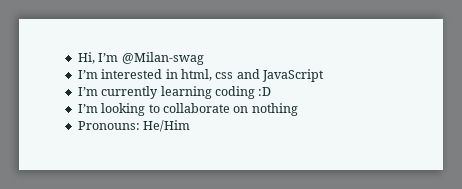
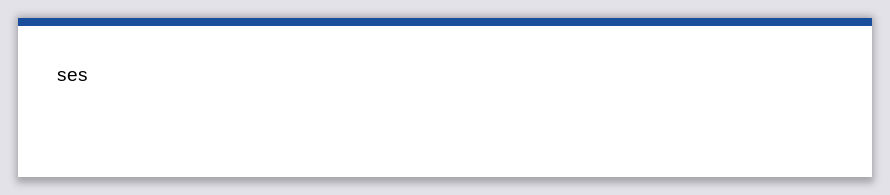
[77,52,204,65] [77,69,324,82] [77,86,272,99] [77,103,298,116] [77,120,191,132] Hi, I’m @Milan-swag // I’m interested in html, css and JavaScript // I’m currently learning coding :D // I’m looking to collaborate on nothing // Pronouns: He/Him -> [57,71,88,81] ses

